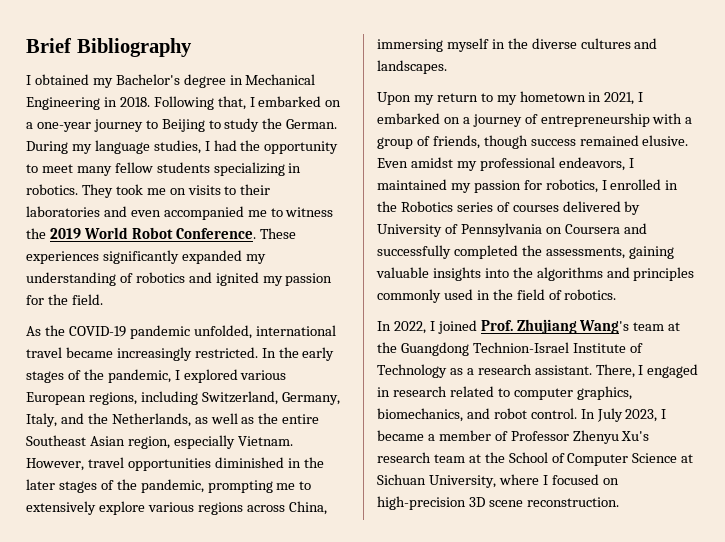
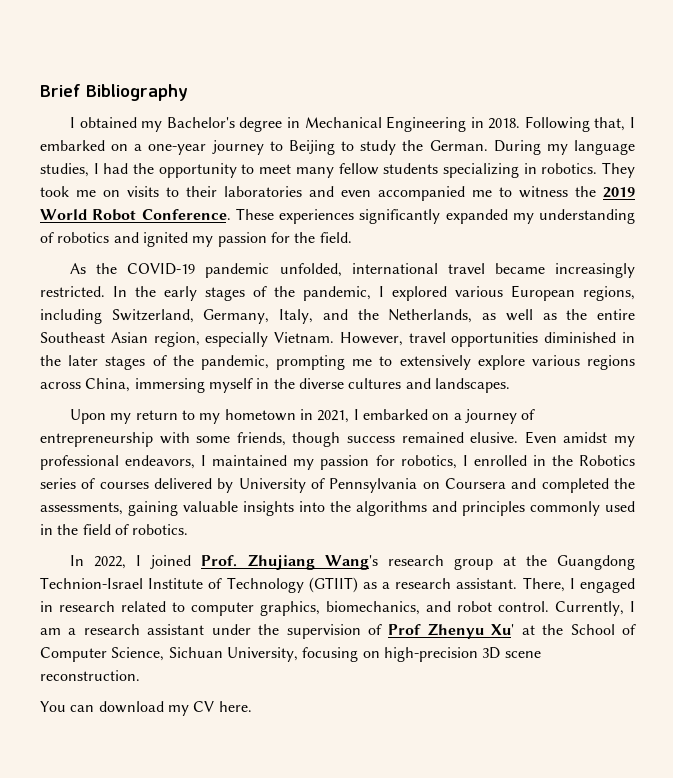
[685,117,693,124] [377,136,430,149] a group of -> [196,436,231,443] some
[377,245,451,259] successfully -> (537, 483) none
[633,322,665,331] team -> [387,555,493,570] research group
(447, 371) none -> [308,577,358,593] (GTIIT)
[580,408,667,422] [377,430,650,444] [377,452,465,463] In July 2023, I became a member of Professor Zhenyu Xu's research team -> [555,601,635,616] [40,623,515,639] Currently, I am a research assistant under the supervision of Prof Zhenyu Xu'
[632,453,694,463] [377,474,599,488] Science at Sichuan University, where I focused -> [111,647,359,662] Science, Sichuan University, focusing
(619, 502) none -> [40,701,252,716] // You can download my CV here.

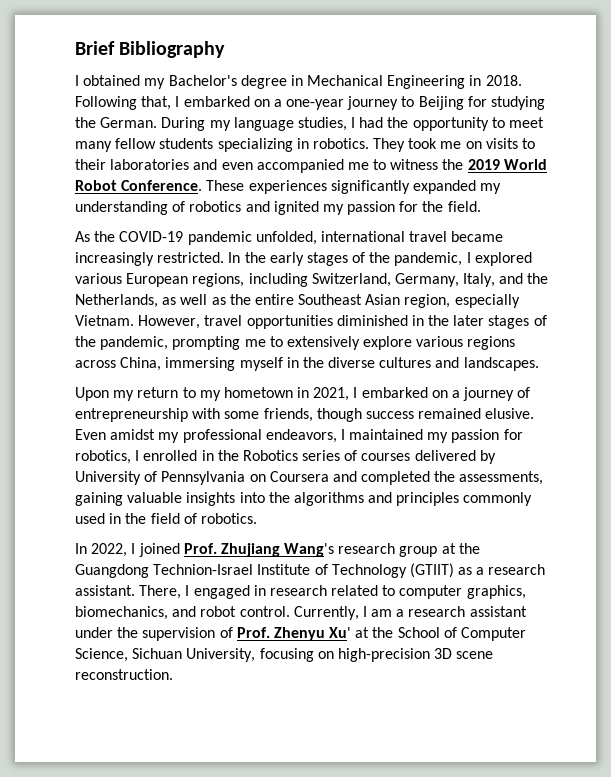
[341,140,397,155] to study -> [467,96,546,110] for studying
[388,624,422,635] Prof -> [236,627,270,638] Prof.
[40,701,252,716] // You can download my CV here. -> (173, 674) none

